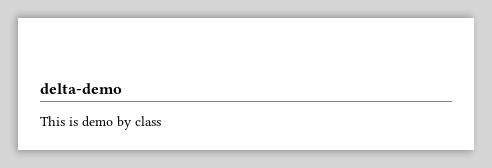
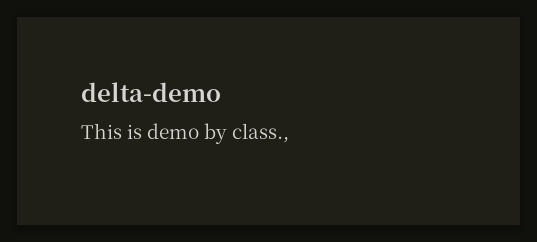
[135,116,161,126] class -> [231,123,289,143] class.,

